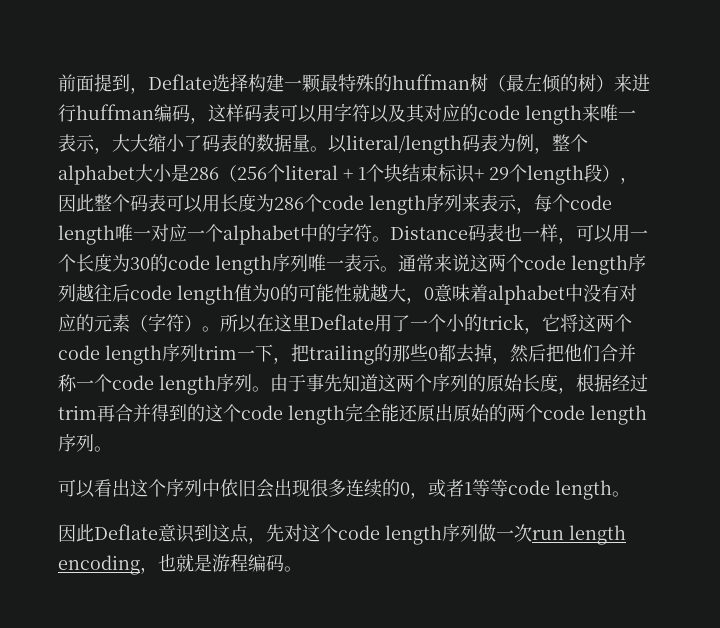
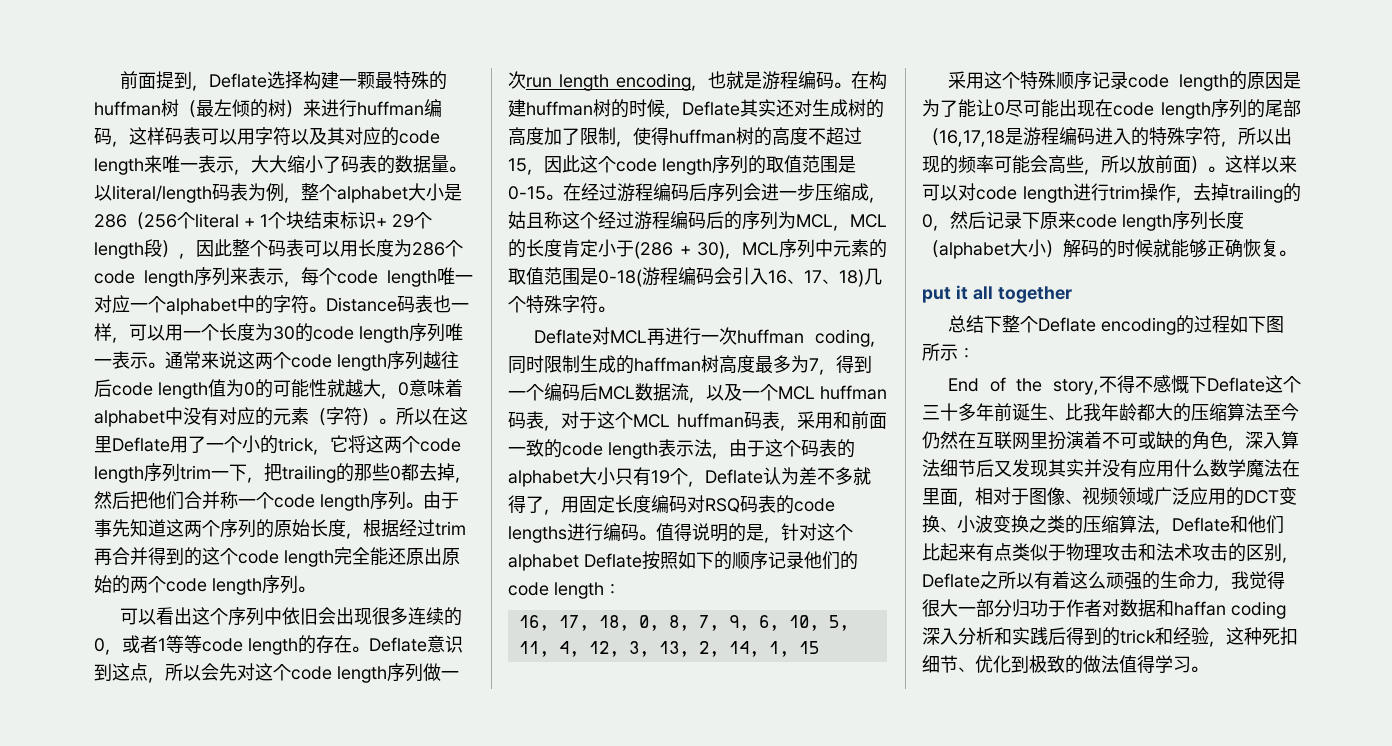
[612,491,630,497] [58,524,94,542] 。 // 因此 -> [298,635,369,654] 的存在。
(266, 540) none -> [165,663,219,681] 所以会
(302, 569) none -> [851,71,887,90] [508,99,884,119] [508,127,862,147] [508,155,856,175] [508,183,886,203] [508,211,887,231] [508,239,887,259] [508,267,882,287] [508,295,615,314] [534,327,887,347] [508,355,872,375] [508,383,887,403] [508,411,887,431] [508,439,855,459] [508,467,871,487] [508,495,835,515] [508,523,853,543] [508,551,858,571] [508,582,621,599] [518,615,849,631] [518,641,819,657] [948,71,1301,91] [922,99,1301,119] [922,127,1292,147] [922,155,1297,175] [922,183,1301,203] [922,211,1244,231] [922,239,1296,259] [922,285,1072,303] [948,315,1285,335] [922,343,975,361] [948,375,1301,395] [922,403,1299,422] [922,431,1299,451] [922,459,1300,478] [922,487,1297,507] [922,515,1284,535] [922,543,1299,563] [922,571,1285,591] [922,599,1286,619] [922,627,1298,647] [922,655,1208,674] 在构建huffman树的时候，Deflate其实还对生成树的高度加了限制，使得huffman树的高度不超过15，因此这个code length序列的取值范围是0-15。在经过游程编码后序列会进一步压缩成，姑且称这个经过游程编码后的序列为MCL，MCL的长度肯定小于(286 + 30)，MCL序列中元素的取值范围是0-18(游程编码会引入16、17、18)几个特殊字符。 // Deflate对MCL再进行一次huffman coding，同时限制生成的haffman树高度最多为7，得到一个编码后MCL数据流，以及一个MCL huffman码表，对于这个MCL huffman码表，采用和前面一致的code length表示法，由于这个码表的alphabet大小只有19个，Deflate认为差不多就得了，用固定长度编码对RSQ码表的code lengths进行编码。值得说明的是，针对这个alphabet Deflate按照如下的顺序记录他们的code length： // 16, 17, 18, 0, 8, 7, 9, 6, 10, 5, 11, 4, 12, 3, 13, 2, 14, 1, 15 // 采用这个特殊顺序记录code length的原因是为了能让0尽可能出现在code length序列的尾部（16,17,18是游程编码进入的特殊字符，所以出现的频率可能会高些，所以放前面）。这样以来可以对code length进行trim操作，去掉trailing的0，然后记录下原来code length序列长度（alphabet大小）解码的时候就能够正确恢复。 // put it all together // 总结下整个Deflate encoding的过程如下图所示： // End of the story,不得不感慨下Deflate这个三十多年前诞生、比我年龄都大的压缩算法至今仍然在互联网里扮演着不可或缺的角色，深入算法细节后又发现其实并没有应用什么数学魔法在里面，相对于图像、视频领域广泛应用的DCT变换、小波变换之类的压缩算法，Deflate和他们比起来有点类似于物理攻击和法术攻击的区别，Deflate之所以有着这么顽强的生命力，我觉得很大一部分归功于作者对数据和haffan coding深入分析和实践后得到的trick和经验，这种死扣细节、优化到极致的做法值得学习。

